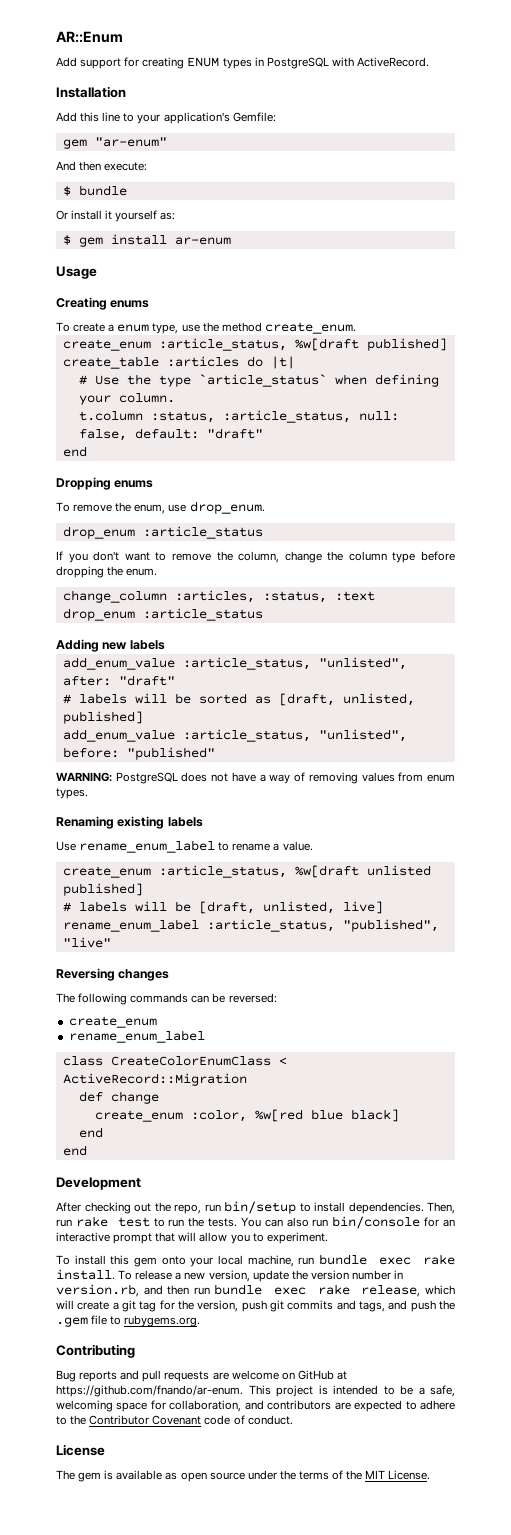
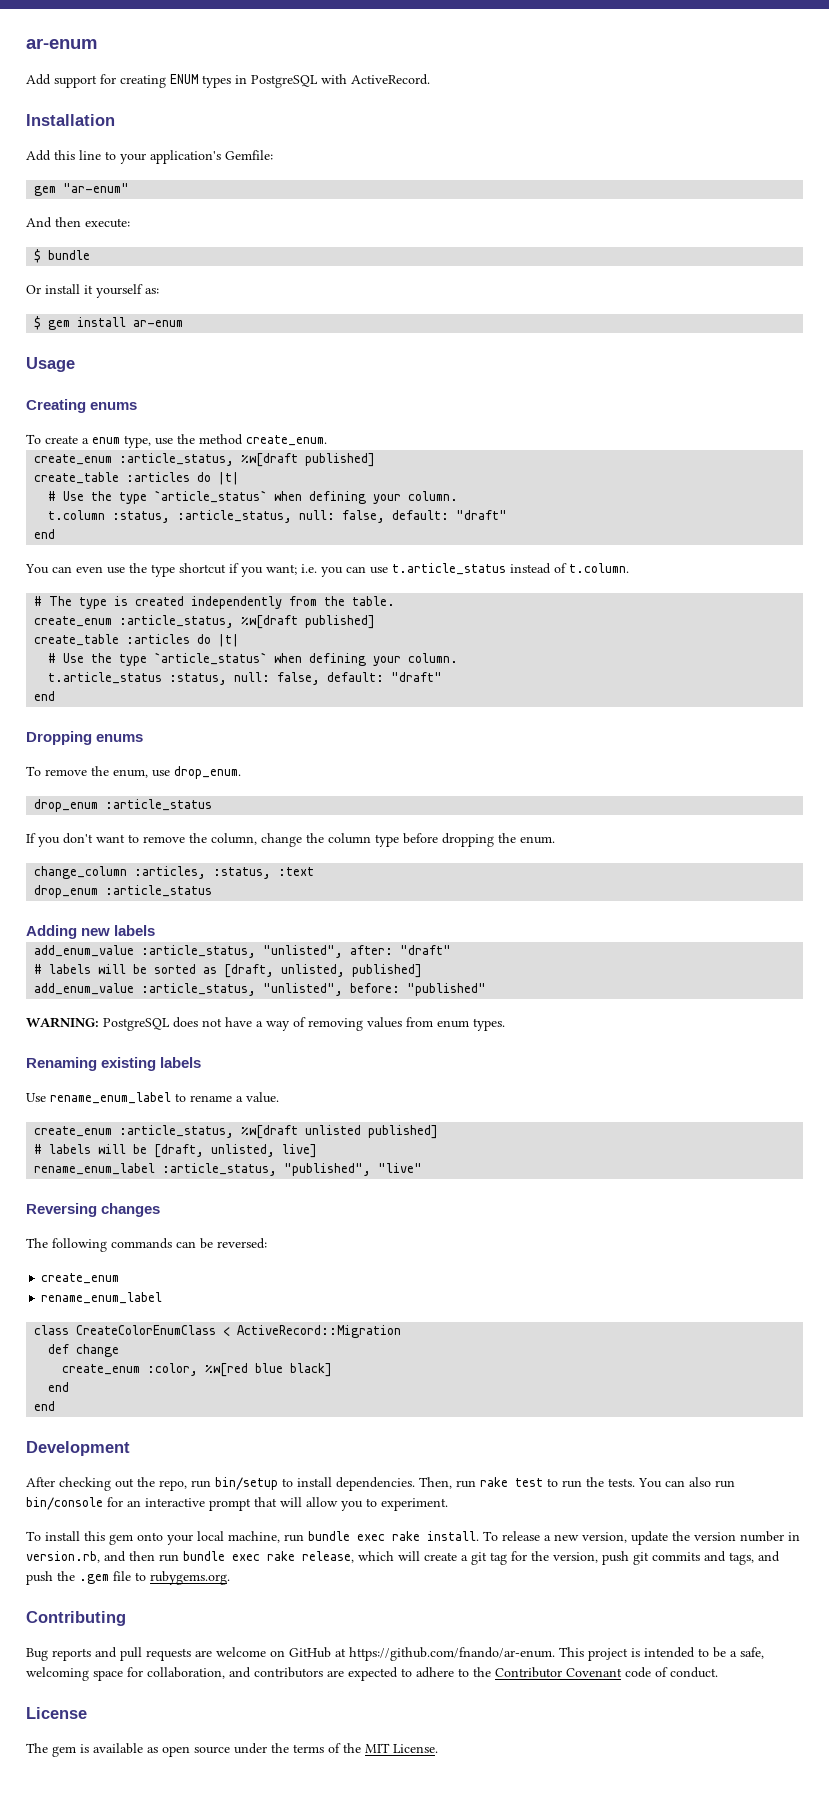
[56,31,123,43] AR::Enum -> [26,38,97,49] ar-enum
(87, 451) none -> [25,563,629,577] [34,596,396,609] [34,615,376,629] [34,634,240,647] [48,652,459,666] [48,672,443,685] [34,691,56,701] // You can even use the type shortcut if you want; i.e. you can use t.article_status instead of t.column. // # The type is created independently from the table. // create_enum :article_status, %w[draft published] // create_table :articles do |t| // # Use the type `article_status` when defining your column. // t.article_status :status, null: false, default: "draft" // end

